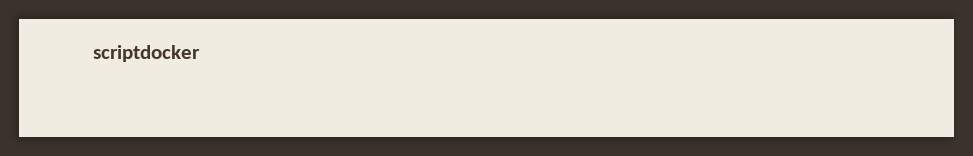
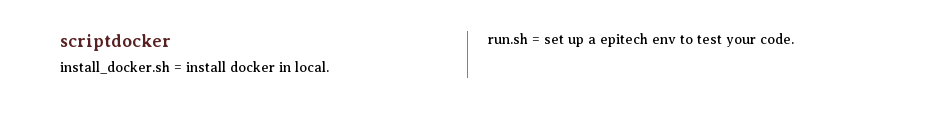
(200, 53) none -> [60,61,329,74] [488,33,794,47] // install_docker.sh = install docker in local. // run.sh = set up a epitech env to test your code.

